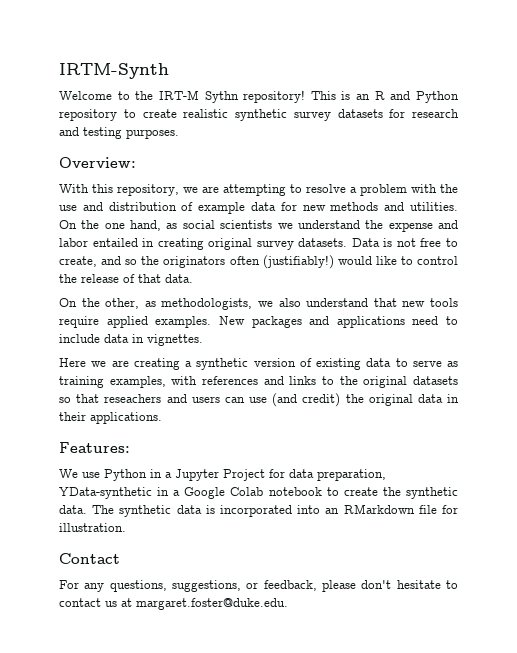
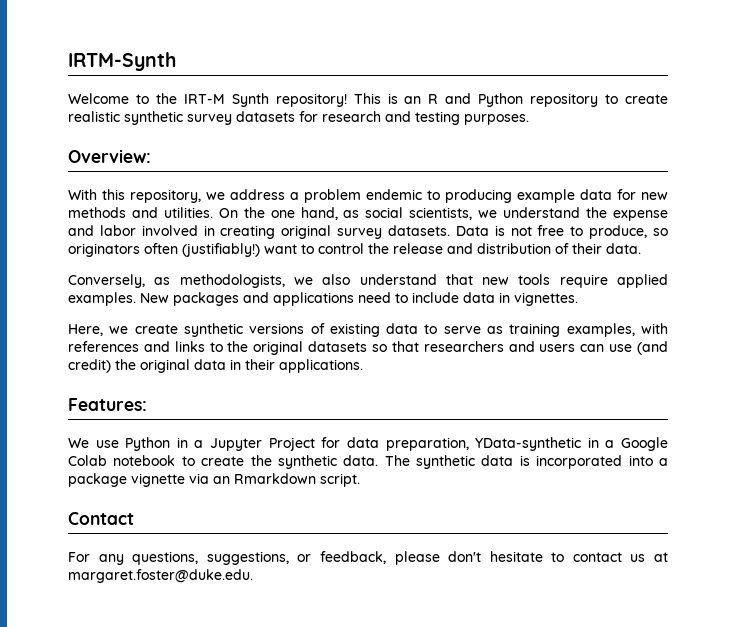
[204,91,239,103] Sythn -> [231,93,269,107] Synth
[202,184,458,196] [59,202,194,211] are attempting to resolve a problem with the use and distribution of -> [230,189,512,203] address a problem endemic to producing
[220,220,273,229] scientists -> [409,207,473,220] scientists,
[92,238,138,247] entailed -> [141,225,198,236] involved
[59,256,160,267] create, and so the -> [589,225,668,239] produce, so
[337,256,397,265] would like -> [264,244,297,254] want
[123,274,193,283] [59,298,140,309] of that data. // On the other, -> [447,243,641,254] [68,274,145,288] and distribution of their data. // Conversely,
[59,358,296,370] Here we are creating a synthetic version -> [68,323,305,337] Here, we create synthetic versions
[104,394,162,403] reseachers -> [423,341,504,352] researchers
[325,504,458,514] [59,523,126,532] an RMarkdown file for illustration. -> [658,458,668,466] [68,473,360,487] a package vignette via an Rmarkdown script.

